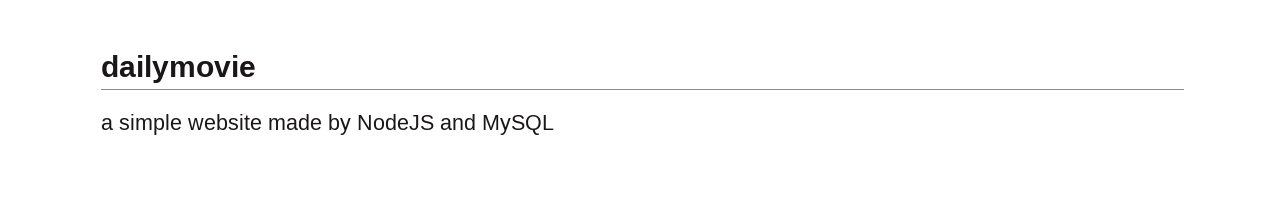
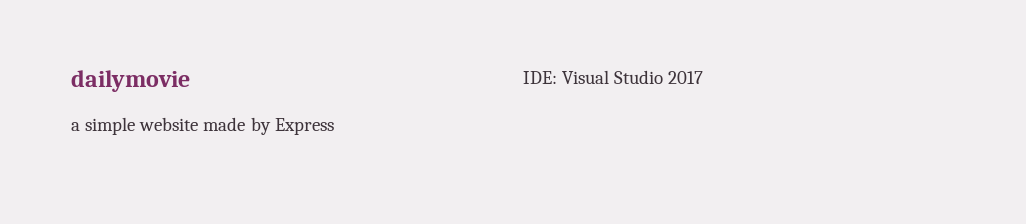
[357,114,554,135] NodeJS and MySQL -> [274,118,334,135] [523,70,704,84] Express // IDE: Visual Studio 2017

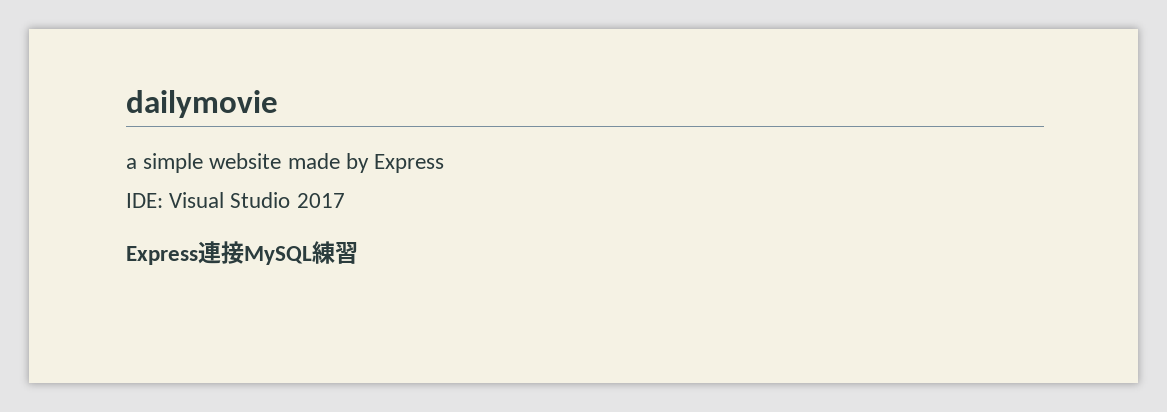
(704, 77) none -> [126,241,358,265] // Express連接MySQL練習

